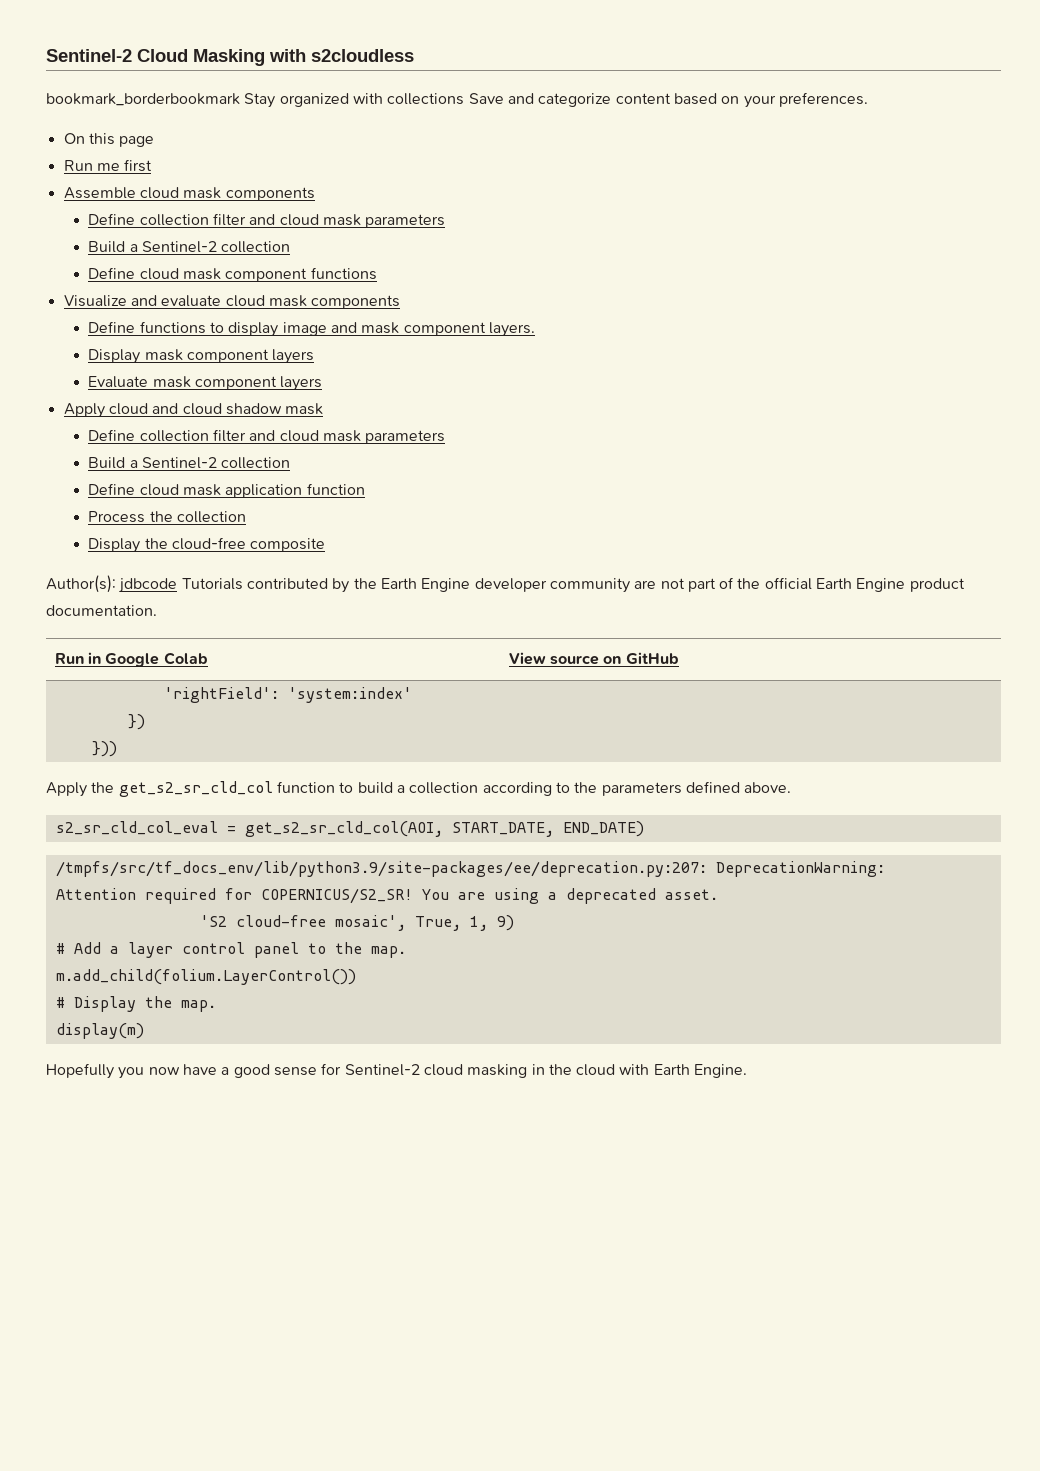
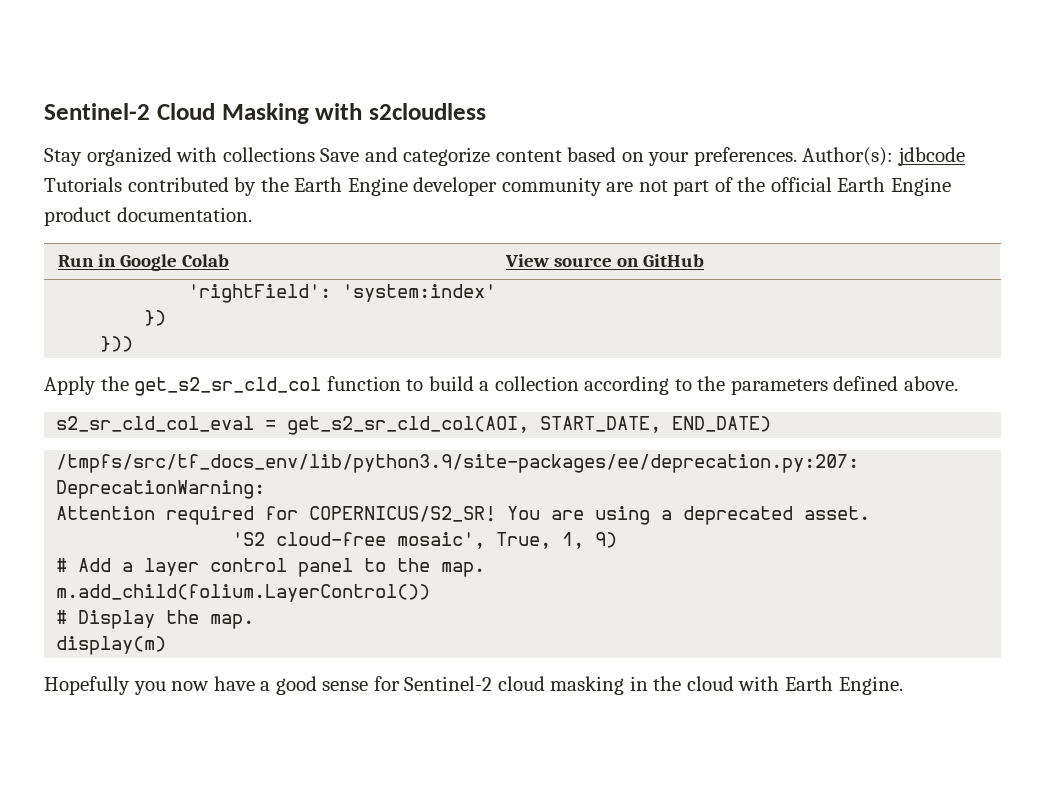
[46,93,240,106] bookmark_borderbookmark -> (486, 111) none
[63,133,155,147] [63,159,153,172] [63,187,315,201] [88,213,446,228] [88,241,291,253] [88,267,377,282] [63,295,401,309] [88,321,535,337] [88,349,315,364] [88,376,323,391] [63,403,324,418] [88,429,446,444] [88,457,291,469] [88,483,365,498] [88,511,247,523] [88,537,326,553] // On this page // Run me first // Assemble cloud mask components // Define collection filter and cloud mask parameters // Build a Sentinel-2 collection // Define cloud mask component functions // Visualize and evaluate cloud mask components // Define functions to display image and mask component layers. // Display mask component layers // Evaluate mask component layers // Apply cloud and cloud shadow mask // Define collection filter and cloud mask parameters // Build a Sentinel-2 collection // Define cloud mask application function // Process the collection // Display the cloud-free composite // -> (797, 156) none

